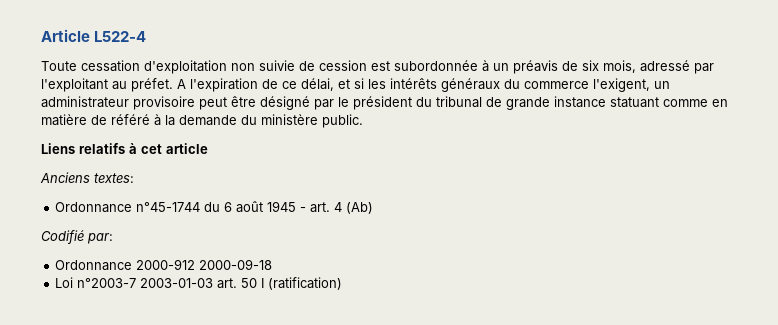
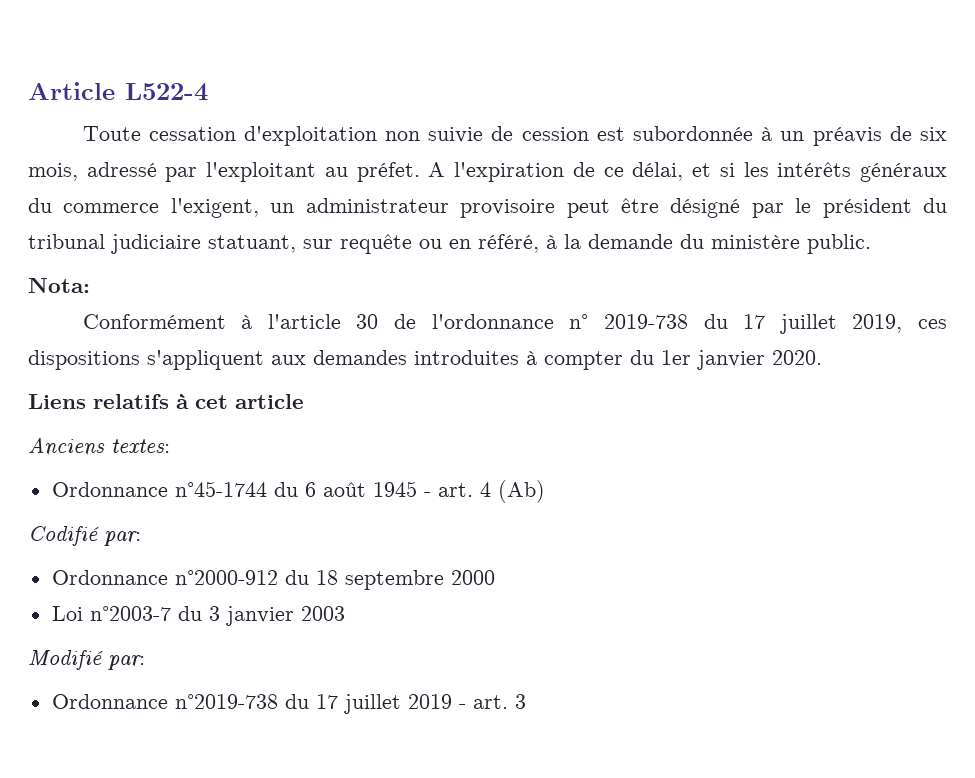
[486,96,728,110] [41,114,150,126] de grande instance statuant comme en matière de référé -> [111,234,539,254] judiciaire statuant, sur requête ou en référé,
(363, 121) none -> [28,278,90,293] [82,314,948,334] [28,350,822,370] // Nota: // Conformément à l'article 30 de l'ordonnance n° 2019-738 du 17 juillet 2019, ces dispositions s'appliquent aux demandes introduites à compter du 1er janvier 2020.
[136,259,273,270] [55,277,343,290] 2000-912 2000-09-18 // Loi n°2003-7 2003-01-03 art. 50 I (ratification) -> [174,570,495,590] [51,606,345,626] [28,650,145,670] [51,694,526,714] n°2000-912 du 18 septembre 2000 // Loi n°2003-7 du 3 janvier 2003 // Modifié par: // Ordonnance n°2019-738 du 17 juillet 2019 - art. 3

